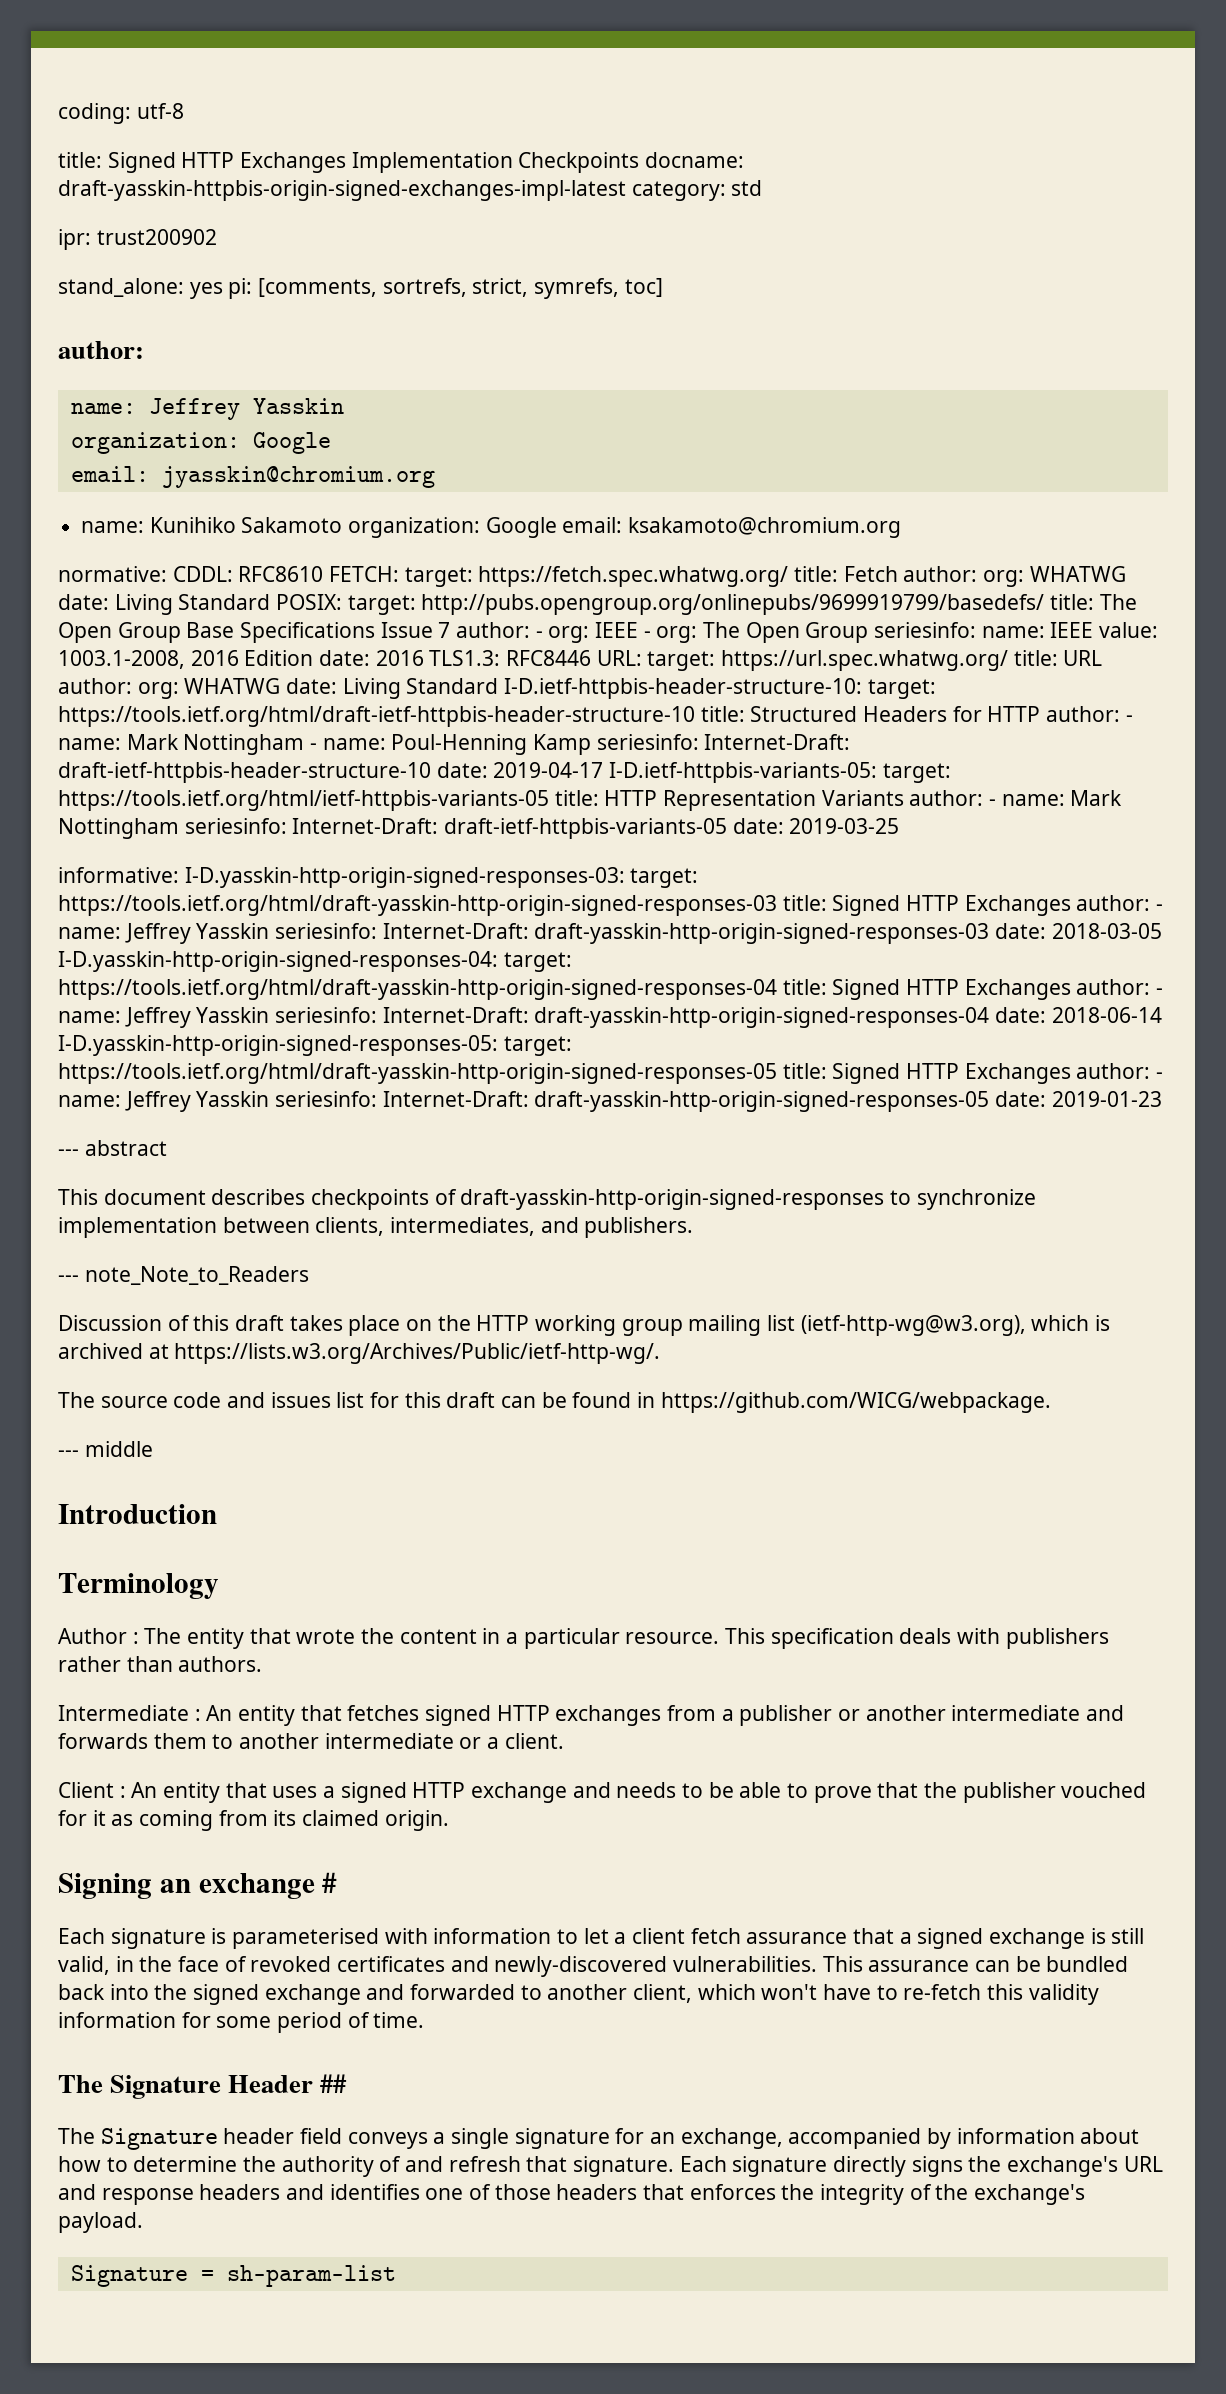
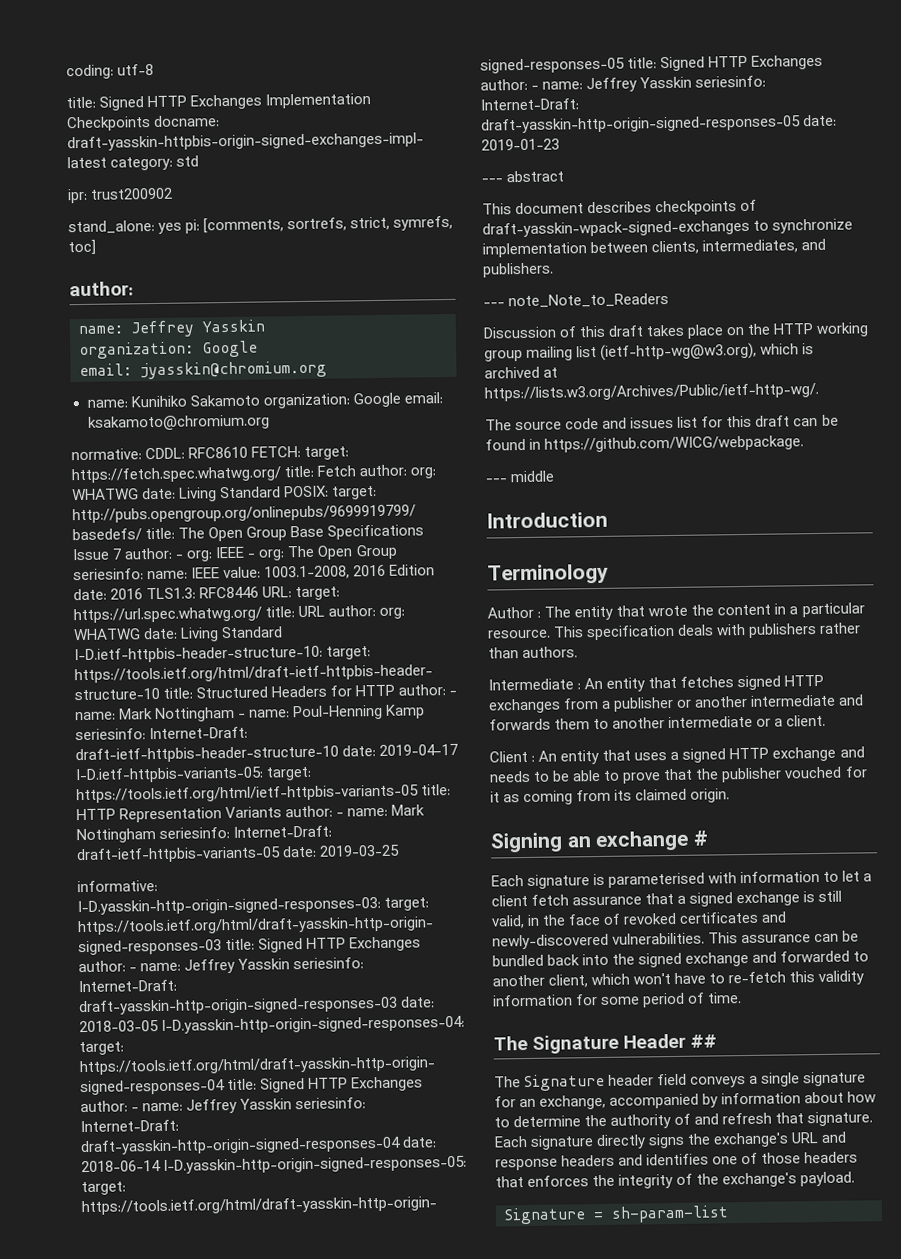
[460,1189,885,1210] draft-yasskin-http-origin-signed-responses -> [482,219,750,238] draft-yasskin-wpack-signed-exchanges

